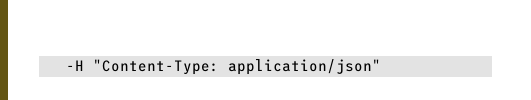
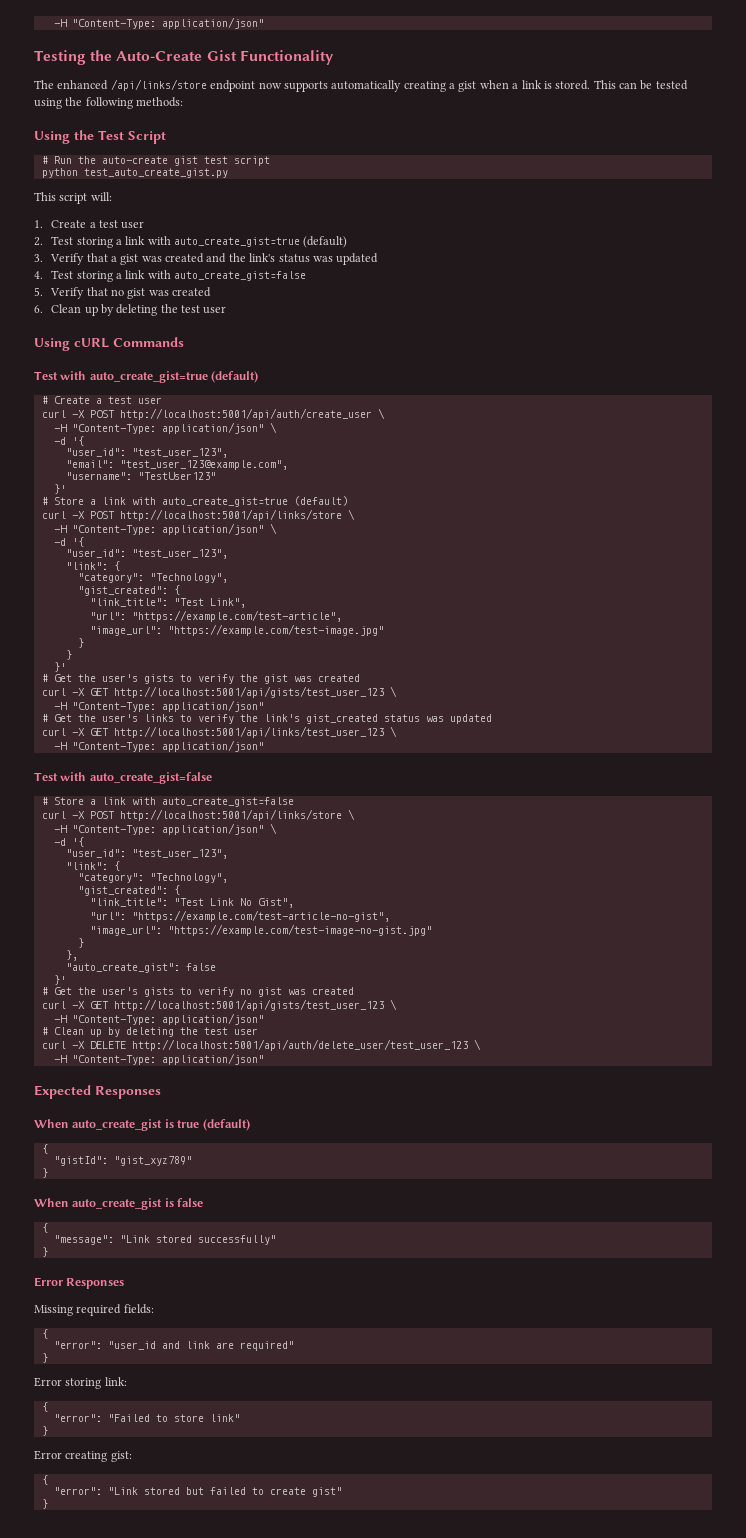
[66,59,382,75] -H "Content-Type: application/json" -> [53,17,264,29] [34,50,334,65] [34,79,688,92] [34,97,184,109] [34,130,166,144] [41,156,270,166] [41,168,228,178] [34,192,112,204] [34,220,145,229] [34,236,348,248] [34,253,379,265] [34,270,307,282] [34,287,212,299] [34,304,227,316] [34,337,184,351] [34,371,259,383] [41,396,162,404] [41,408,385,420] [53,422,277,434] [53,436,84,446] [65,448,228,458] [65,460,288,470] [65,472,216,480] [53,484,66,494] [41,496,348,507] [41,509,355,521] [53,523,277,535] [53,537,84,547] [65,549,228,559] [65,561,120,571] [77,573,228,583] [77,585,180,596] [89,598,246,608] [89,610,342,622] [89,624,384,636] [77,638,84,648] [65,650,72,660] [53,662,66,672] [41,674,360,684] [41,686,397,698] [53,700,264,712] [41,714,492,724] [41,726,397,738] [53,740,264,752] [34,772,212,784] [41,797,294,807] [41,809,355,821] [53,823,277,835] [53,837,84,847] [65,849,228,859] [65,861,120,871] [77,873,228,883] [77,885,180,896] [89,898,294,908] [89,910,390,922] [89,924,432,936] [77,938,84,948] [65,950,78,961] [65,963,216,973] [53,975,66,985] [41,987,354,997] [41,999,397,1011] [53,1013,264,1025] [41,1027,258,1037] [41,1039,481,1051] [53,1053,264,1065] [34,1085,161,1099] [34,1119,250,1131] [41,1144,48,1154] [53,1156,192,1166] [41,1168,48,1178] [34,1198,204,1210] [41,1223,48,1233] [53,1235,276,1245] [41,1247,48,1257] [34,1277,125,1289] [34,1304,154,1316] [41,1329,48,1339] [53,1341,294,1351] [41,1353,48,1363] [34,1377,127,1389] [41,1402,48,1412] [53,1414,240,1422] [41,1426,48,1436] [34,1450,132,1462] [41,1475,48,1485] [53,1487,342,1497] [41,1499,48,1509] -H "Content-Type: application/json" // Testing the Auto-Create Gist Functionality // The enhanced /api/links/store endpoint now supports automatically creating a gist when a link is stored. This can be tested using the following methods: // Using the Test Script // # Run the auto-create gist test script // python test_auto_create_gist.py // This script will: // 1. Create a test user // 2. Test storing a link with auto_create_gist=true (default) // 3. Verify that a gist was created and the link's status was updated // 4. Test storing a link with auto_create_gist=false // 5. Verify that no gist was created // 6. Clean up by deleting the test user // Using cURL Commands // Test with auto_create_gist=true (default) // # Create a test user // curl -X POST http://localhost:5001/api/auth/create_user \ // -H "Content-Type: application/json" \ // -d '{ // "user_id": "test_user_123", // "email": "test_user_123@example.com", // "username": "TestUser123" // }' // # Store a link with auto_create_gist=true (default) // curl -X POST http://localhost:5001/api/links/store \ // -H "Content-Type: application/json" \ // -d '{ // "user_id": "test_user_123", // "link": { // "category": "Technology", // "gist_created": { // "link_title": "Test Link", // "url": "https://example.com/test-article", // "image_url": "https://example.com/test-image.jpg" // } // } // }' // # Get the user's gists to verify the gist was created // curl -X GET http://localhost:5001/api/gists/test_user_123 \ // -H "Content-Type: application/json" // # Get the user's links to verify the link's gist_created status was updated // curl -X GET http://localhost:5001/api/links/test_user_123 \ // -H "Content-Type: application/json" // Test with auto_create_gist=false // # Store a link with auto_create_gist=false // curl -X POST http://localhost:5001/api/links/store \ // -H "Content-Type: application/json" \ // -d '{ // "user_id": "test_user_123", // "link": { // "category": "Technology", // "gist_created": { // "link_title": "Test Link No Gist", // "url": "https://example.com/test-article-no-gist", // "image_url": "https://example.com/test-image-no-gist.jpg" // } // }, // "auto_create_gist": false // }' // # Get the user's gists to verify no gist was created // curl -X GET http://localhost:5001/api/gists/test_user_123 \ // -H "Content-Type: application/json" // # Clean up by deleting the test user // curl -X DELETE http://localhost:5001/api/auth/delete_user/test_user_123 \ // -H "Content-Type: application/json" // Expected Responses // When auto_create_gist is true (default) // { // "gistId": "gist_xyz789" // } // When auto_create_gist is false // { // "message": "Link stored successfully" // } // Error Responses // Missing required fields: // { // "error": "user_id and link are required" // } // Error storing link: // { // "error": "Failed to store link" // } // Error creating gist: // { // "error": "Link stored but failed to create gist" // }

